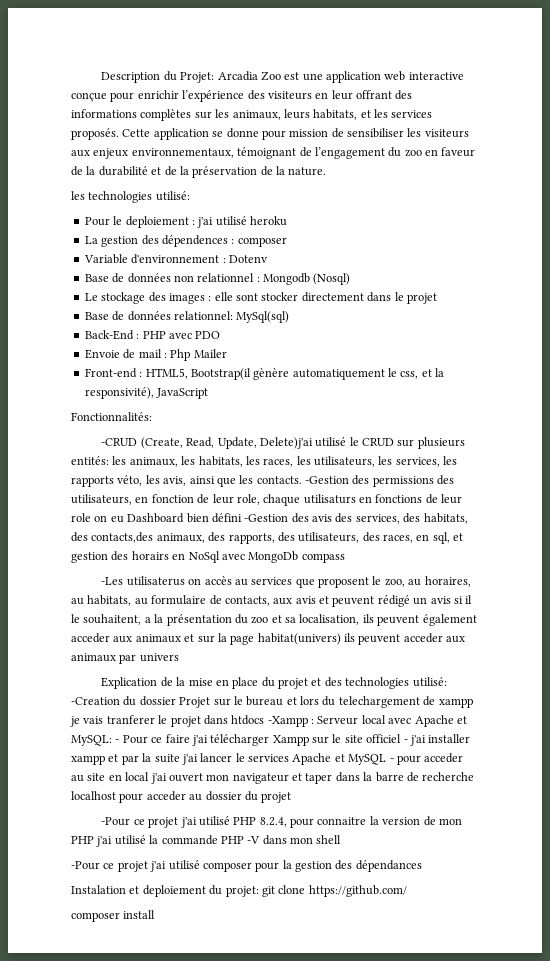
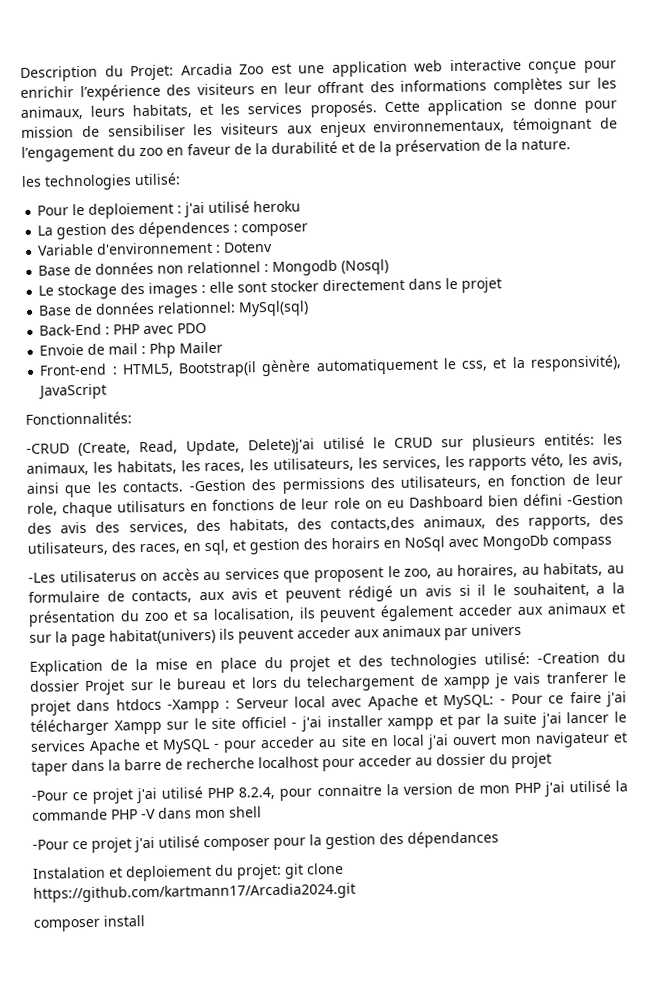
[308,885,407,897] https://github.com/ -> [33,882,356,903] https://github.com/kartmann17/Arcadia2024.git

